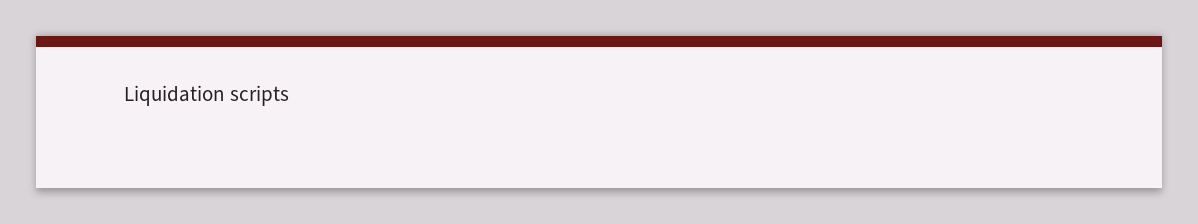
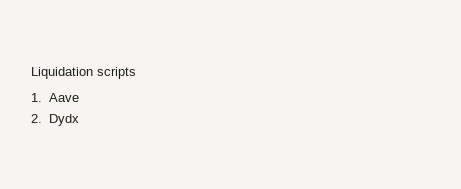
(289, 95) none -> [31,93,79,102] [31,114,79,126] // 1. Aave // 2. Dydx

